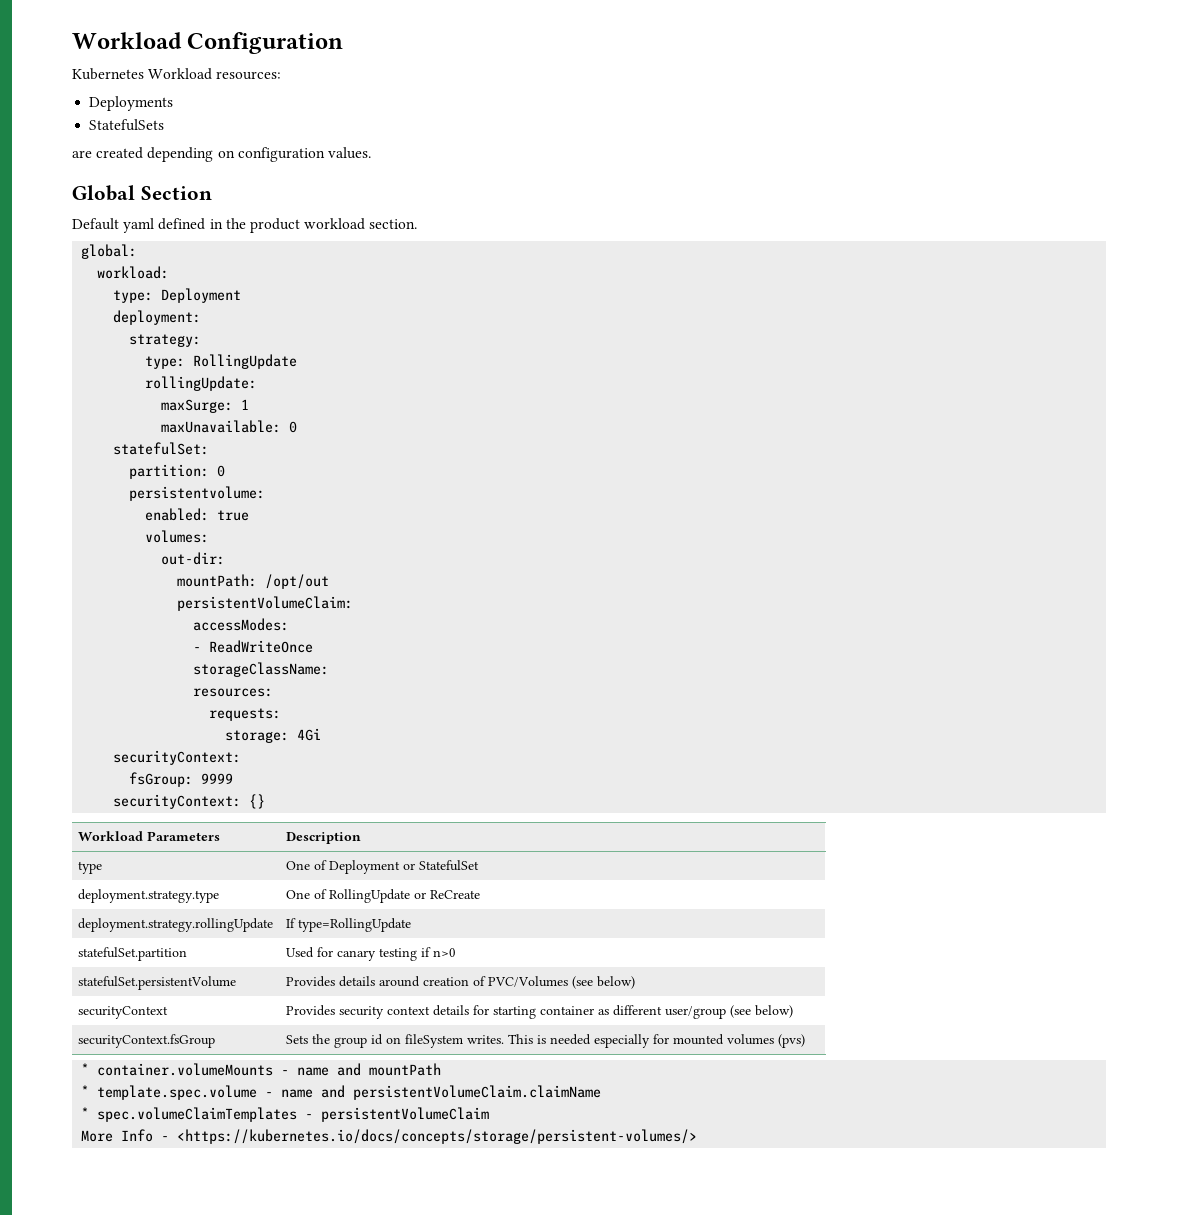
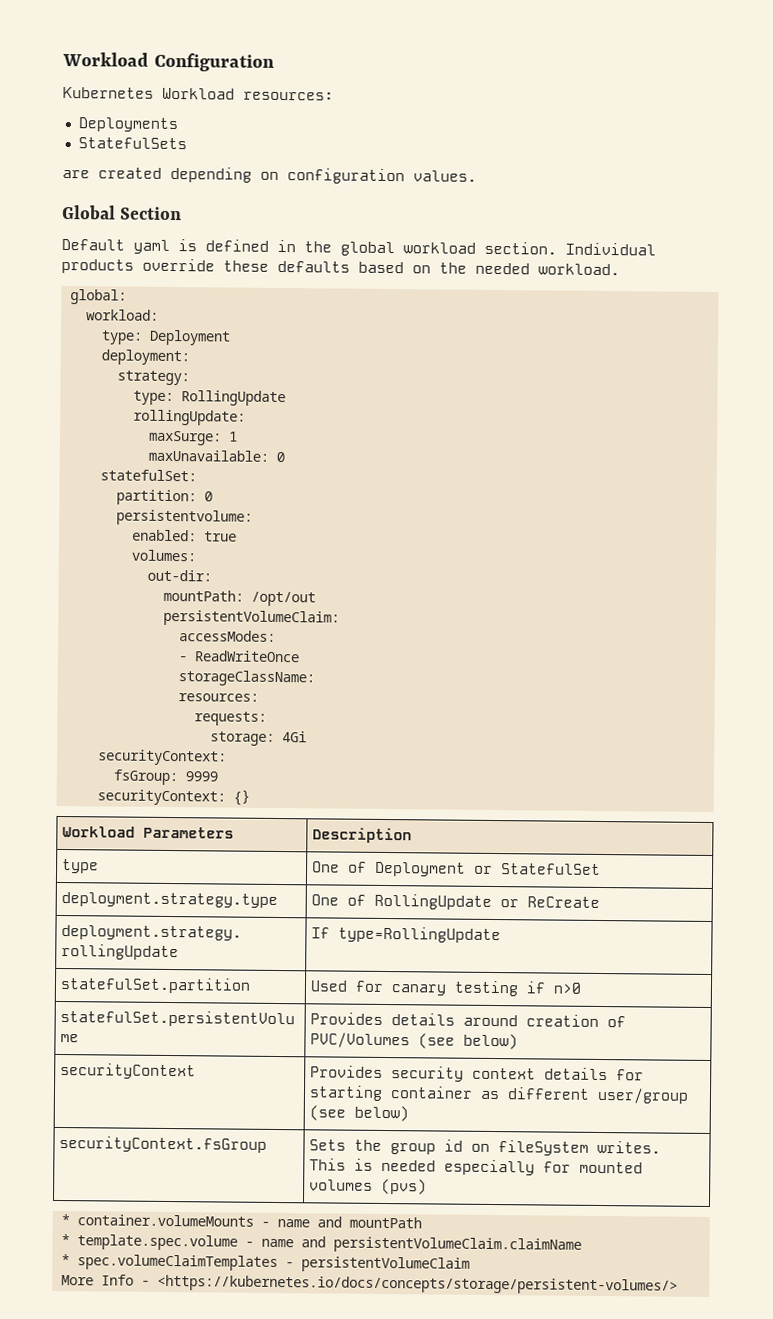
(155, 225) none -> [178,239,197,252] is
[249,218,300,233] product -> [340,241,395,257] global
(418, 224) none -> [565,242,656,256] [61,258,620,276] Individual products override these defaults based on the needed workload.

